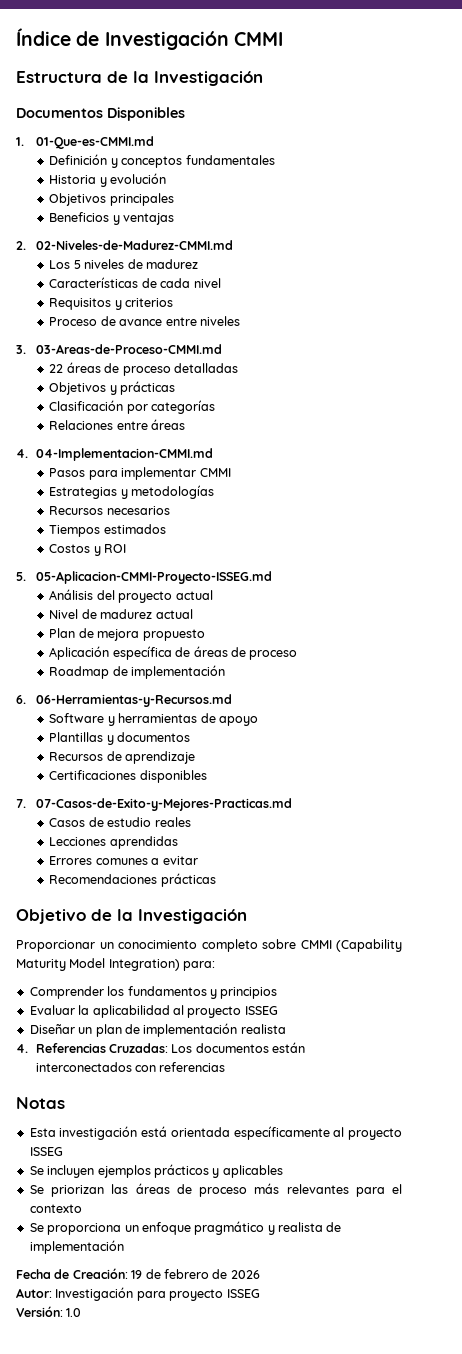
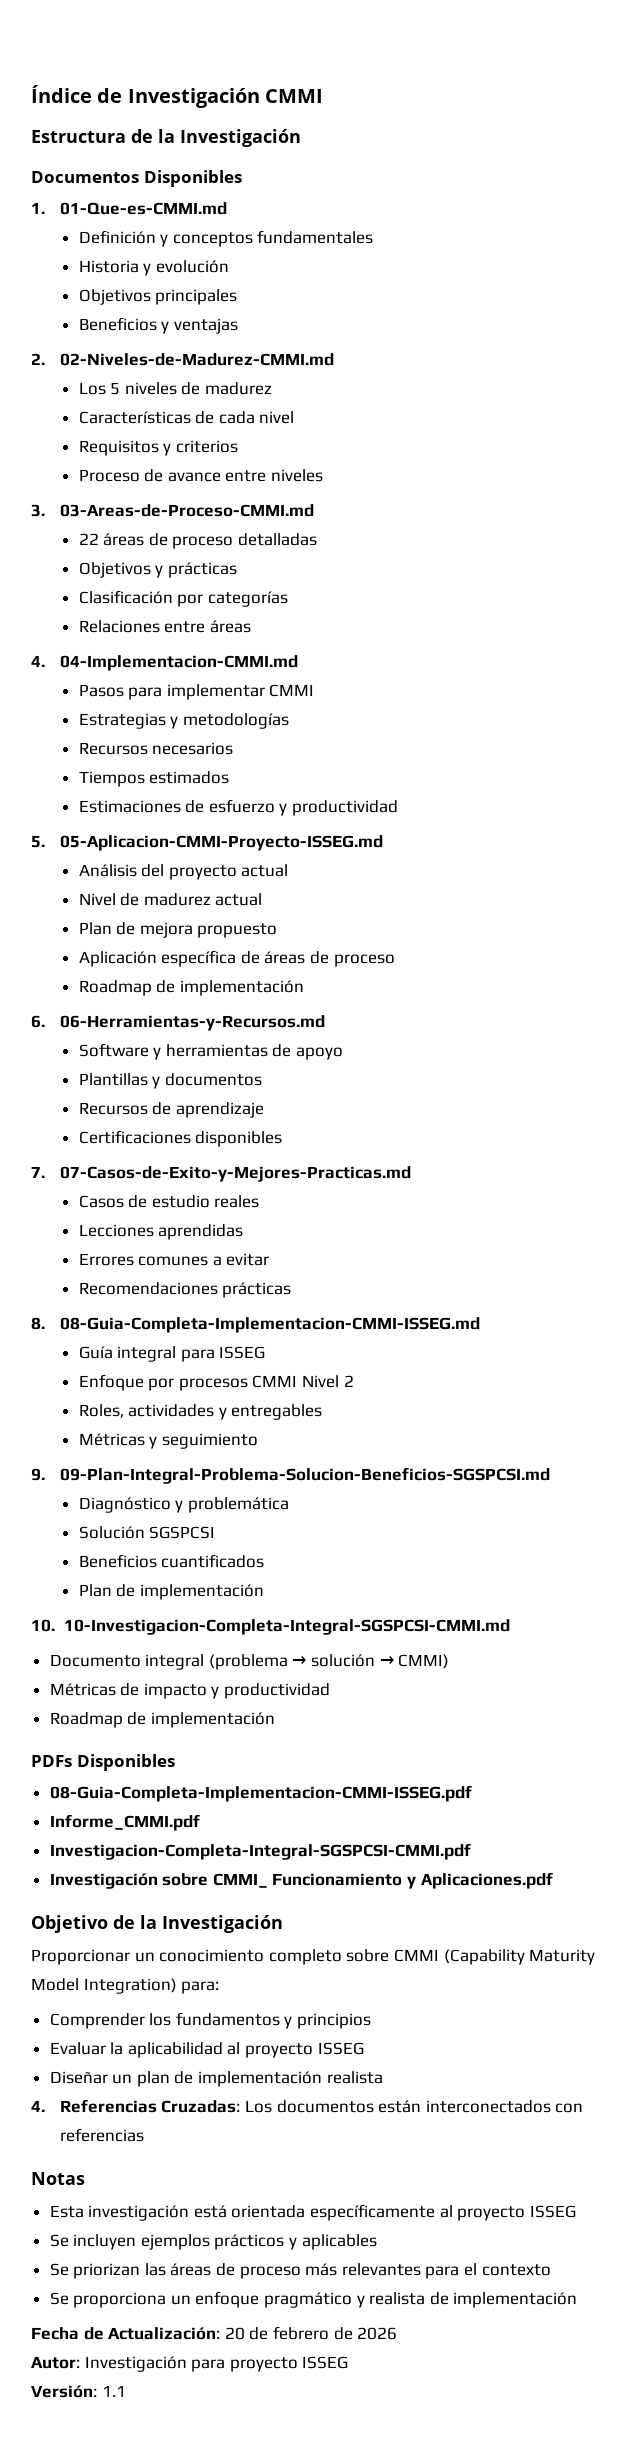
[49,544,127,556] Costos y ROI -> [78,799,398,816] Estimaciones de esfuerzo y productividad
(216, 880) none -> [31,1317,480,1333] [78,1346,266,1362] [78,1374,354,1391] [78,1404,323,1420] [78,1433,258,1449] [31,1467,550,1484] [78,1497,289,1513] [78,1526,216,1539] [78,1554,265,1568] [78,1584,264,1600] [31,1619,510,1635] [49,1654,450,1670] [49,1683,331,1699] [49,1712,275,1728] [31,1754,175,1771] [49,1785,472,1802] [49,1814,200,1831] [49,1843,471,1860] [49,1872,553,1889] // 8. 08-Guia-Completa-Implementacion-CMMI-ISSEG.md // Guía integral para ISSEG // Enfoque por procesos CMMI Nivel 2 // Roles, actividades y entregables // Métricas y seguimiento // 9. 09-Plan-Integral-Problema-Solucion-Beneficios-SGSPCSI.md // Diagnóstico y problemática // Solución SGSPCSI // Beneficios cuantificados // Plan de implementación // 10. 10-Investigacion-Completa-Integral-SGSPCSI-CMMI.md // Documento integral (problema → solución → CMMI) // Métricas de impacto y productividad // Roadmap de implementación // PDFs Disponibles // 08-Guia-Completa-Implementacion-CMMI-ISSEG.pdf // Informe_CMMI.pdf // Investigacion-Completa-Integral-SGSPCSI-CMMI.pdf // Investigación sobre CMMI_ Funcionamiento y Aplicaciones.pdf
[72,1268,143,1279] Creación: 19 -> [108,2327,245,2340] Actualización: 20
[66,1308,82,1317] 1.0 -> [101,2385,126,2397] 1.1

